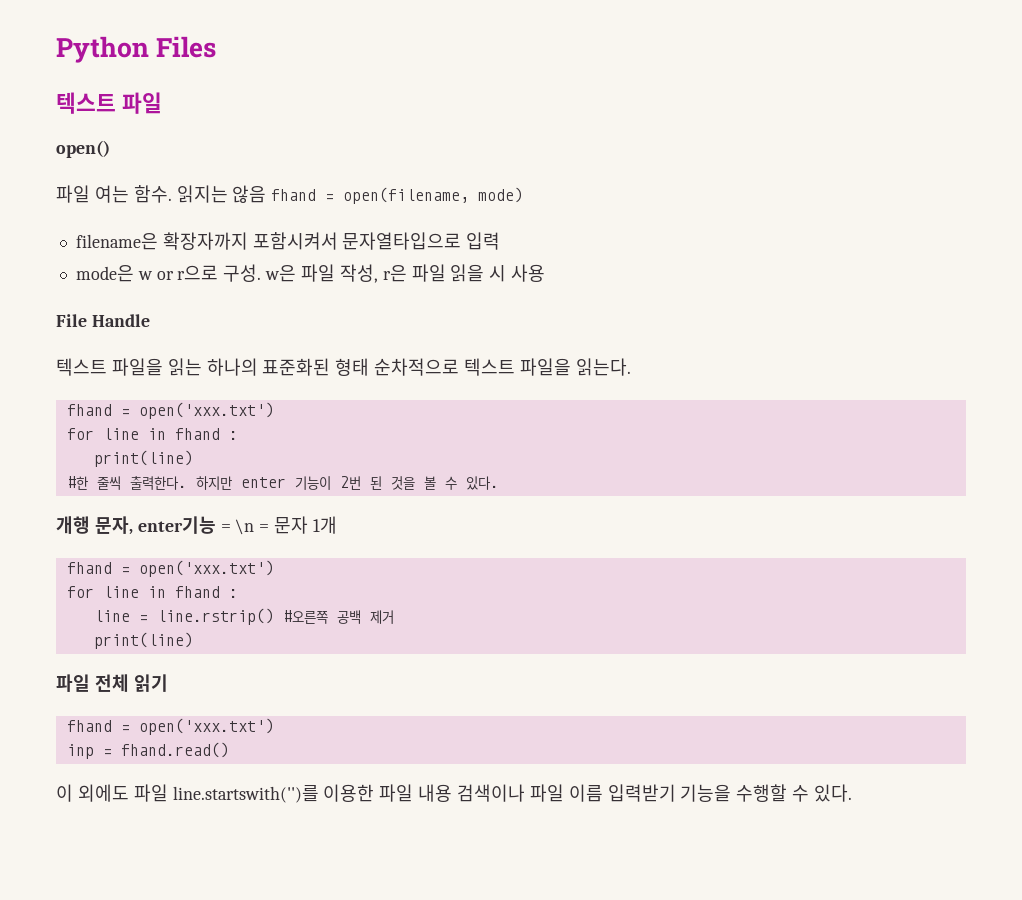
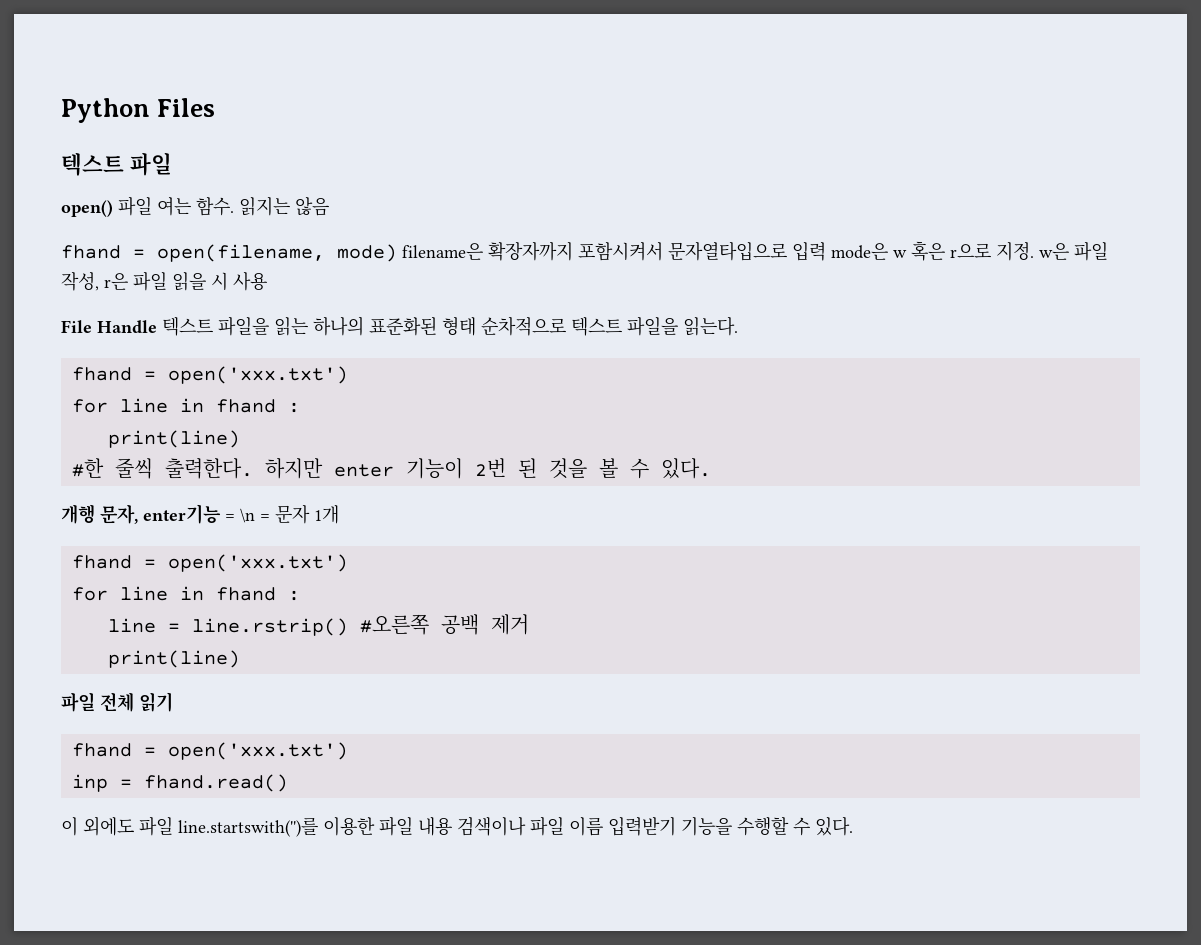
(110, 149) // -> (113, 208) none
(267, 194) none -> (329, 206) //
(524, 195) // -> (397, 253) none
(501, 241) // -> (826, 251) none
[156,264,262,282] or r으로 구성. -> [911,241,1034,261] 혹은 r으로 지정.
(150, 320) // -> (157, 326) none

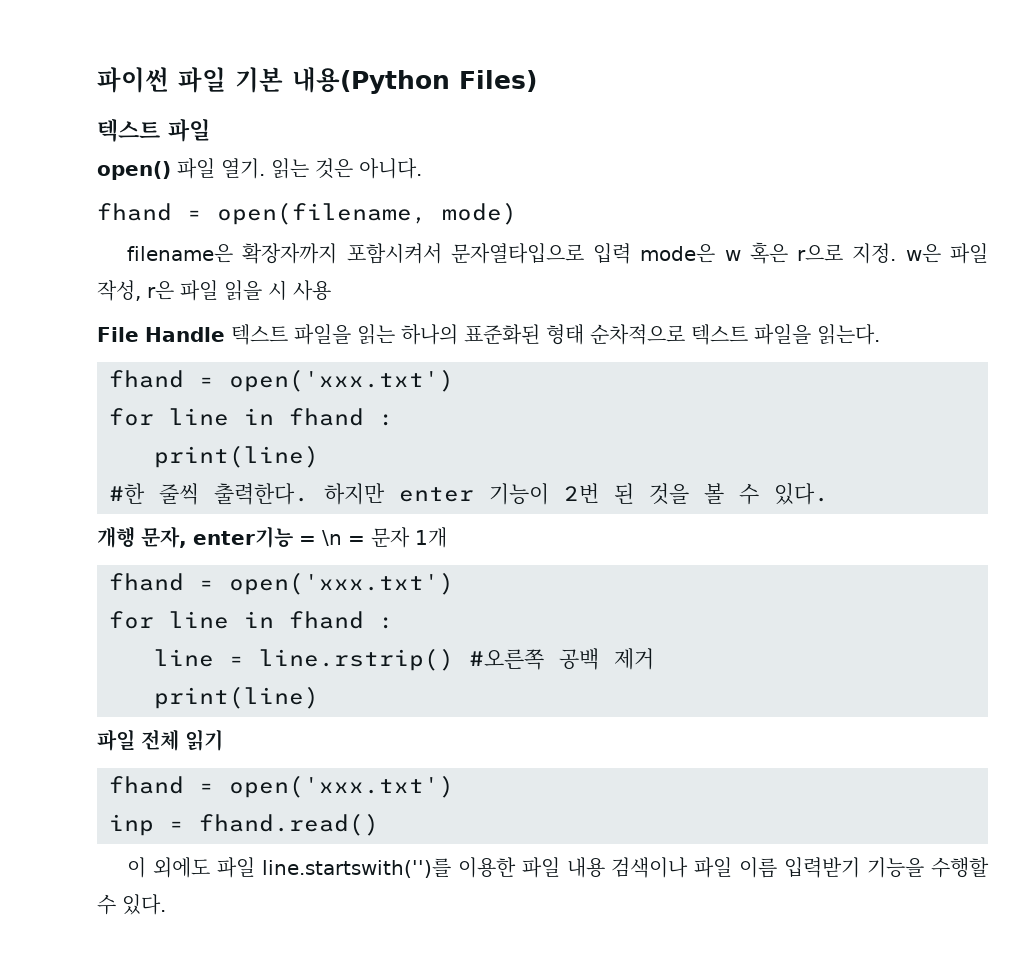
[61,98,216,123] Python Files -> [97,67,537,94] 파이썬 파일 기본 내용(Python Files)
[157,196,329,216] 여는 함수. 읽지는 않음 -> [221,158,422,179] 열기. 읽는 것은 아니다.
(397, 253) none -> (517, 213) //

